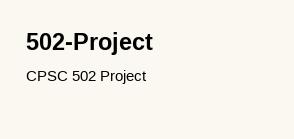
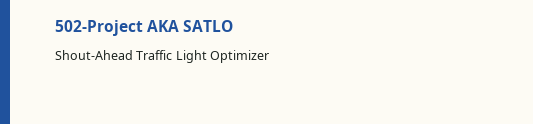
[26,70,148,84] // CPSC 502 Project -> [147,20,234,32] [55,50,270,63] AKA SATLO // Shout-Ahead Traffic Light Optimizer

